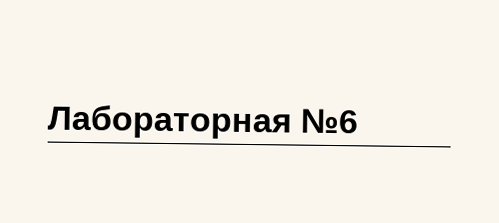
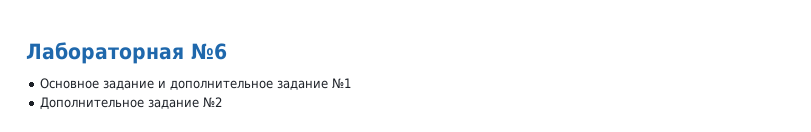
(360, 121) none -> [40,78,352,90] [40,97,223,110] // Основное задание и дополнительное задание №1 // Дополнительное задание №2

